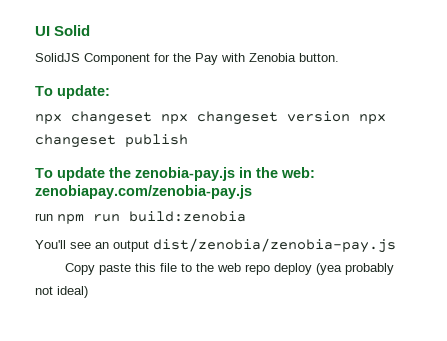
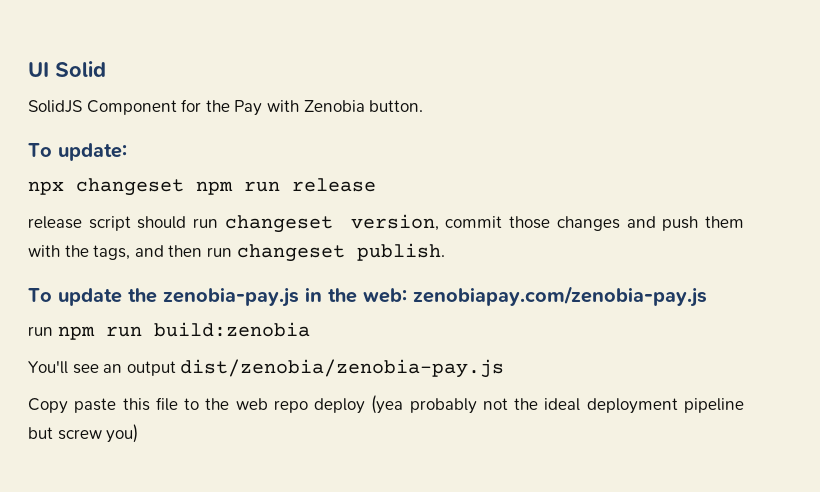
[161,111,386,125] [35,134,188,148] npx changeset version npx changeset publish -> [196,178,376,195] [28,214,744,233] [28,243,445,262] npm run release // release script should run changeset version, commit those changes and push them with the tags, and then run changeset publish.
[57,286,88,298] ideal) -> [514,398,744,414] [28,424,139,443] the ideal deployment pipeline but screw you)

